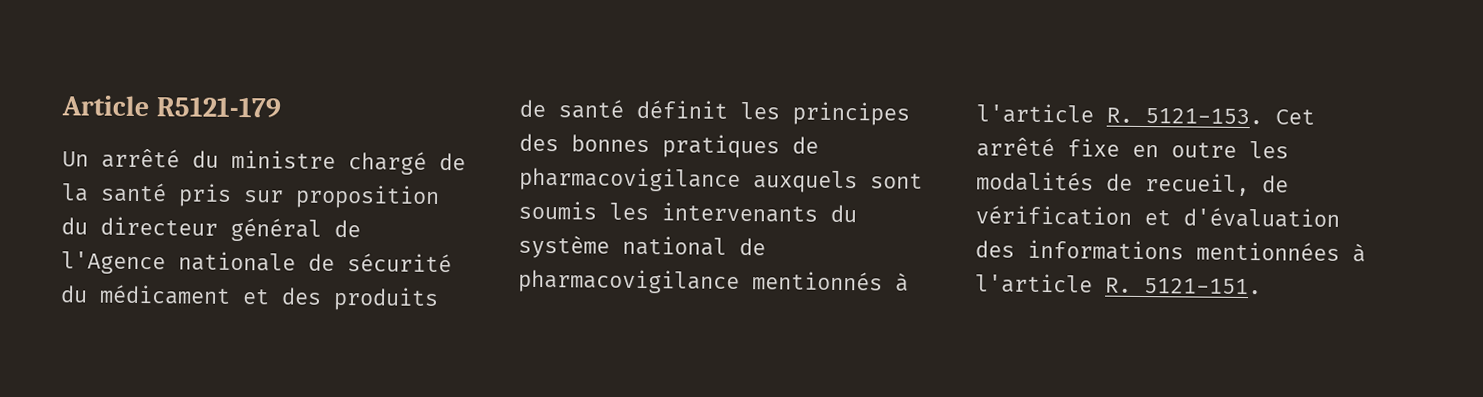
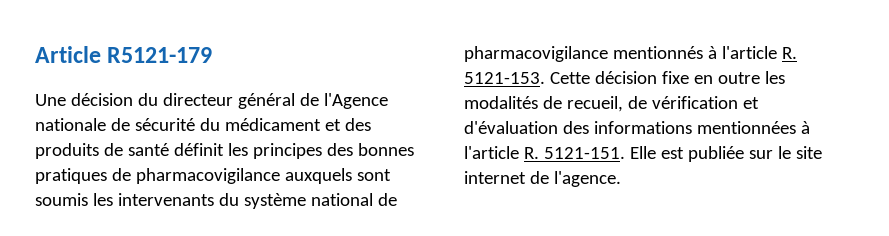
[62,148,466,175] [61,182,440,209] Un arrêté du ministre chargé de la santé pris sur proposition -> [35,93,133,106] Une décision
[1275,109,1315,125] [976,137,1055,158] Cet arrêté -> [549,71,657,84] Cette décision
(1262, 286) none -> [629,146,822,162] [464,171,621,187] Elle est publiée sur le site internet de l'agence.

